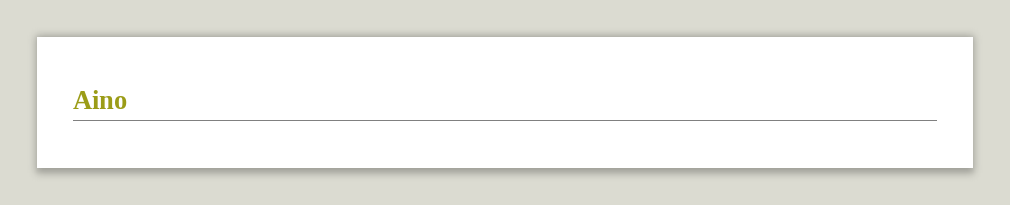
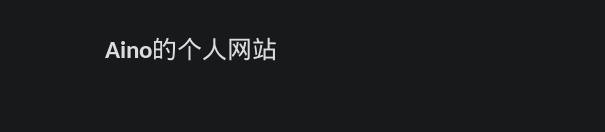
(127, 99) none -> [152,37,277,61] 的个人网站

